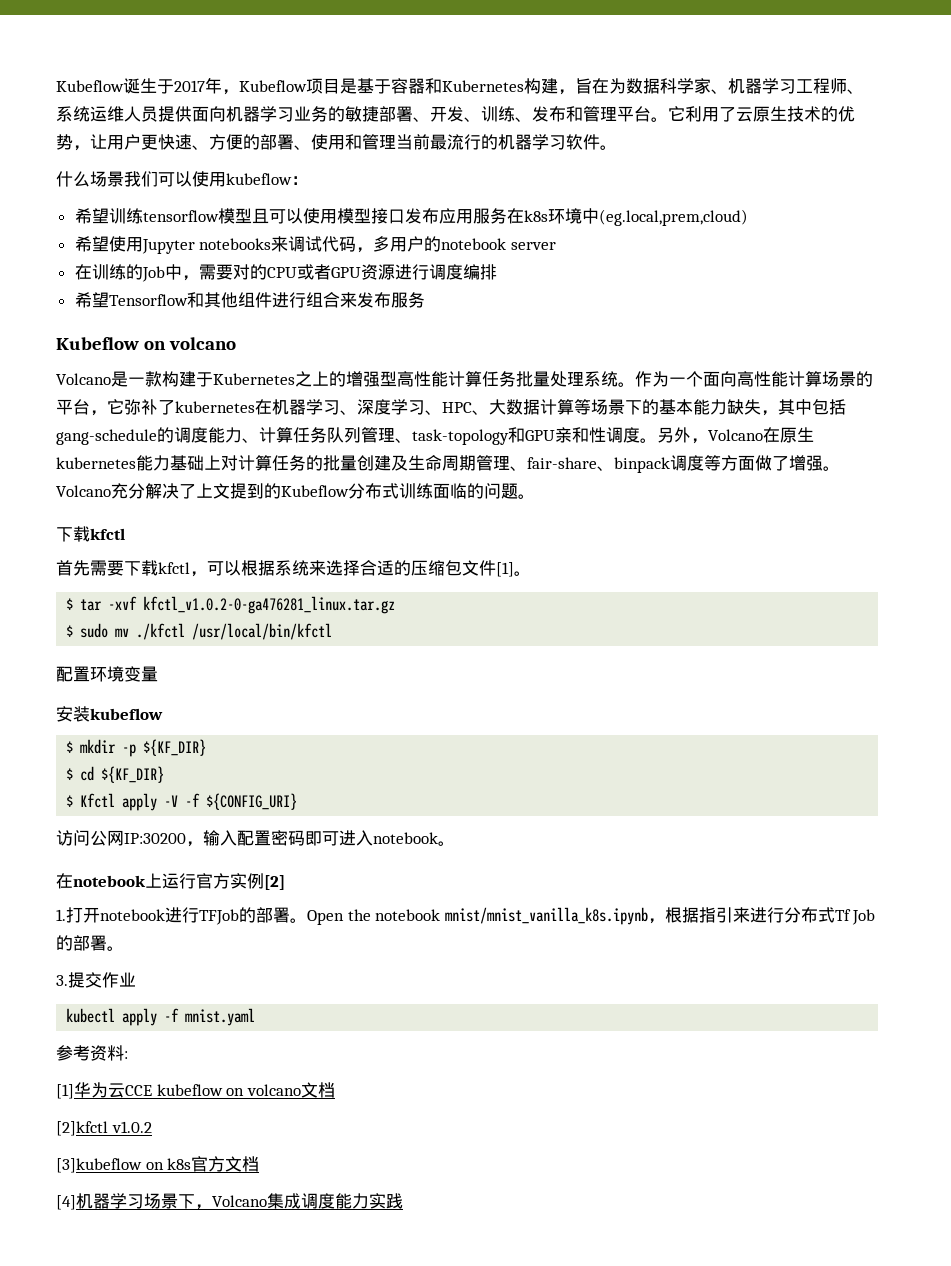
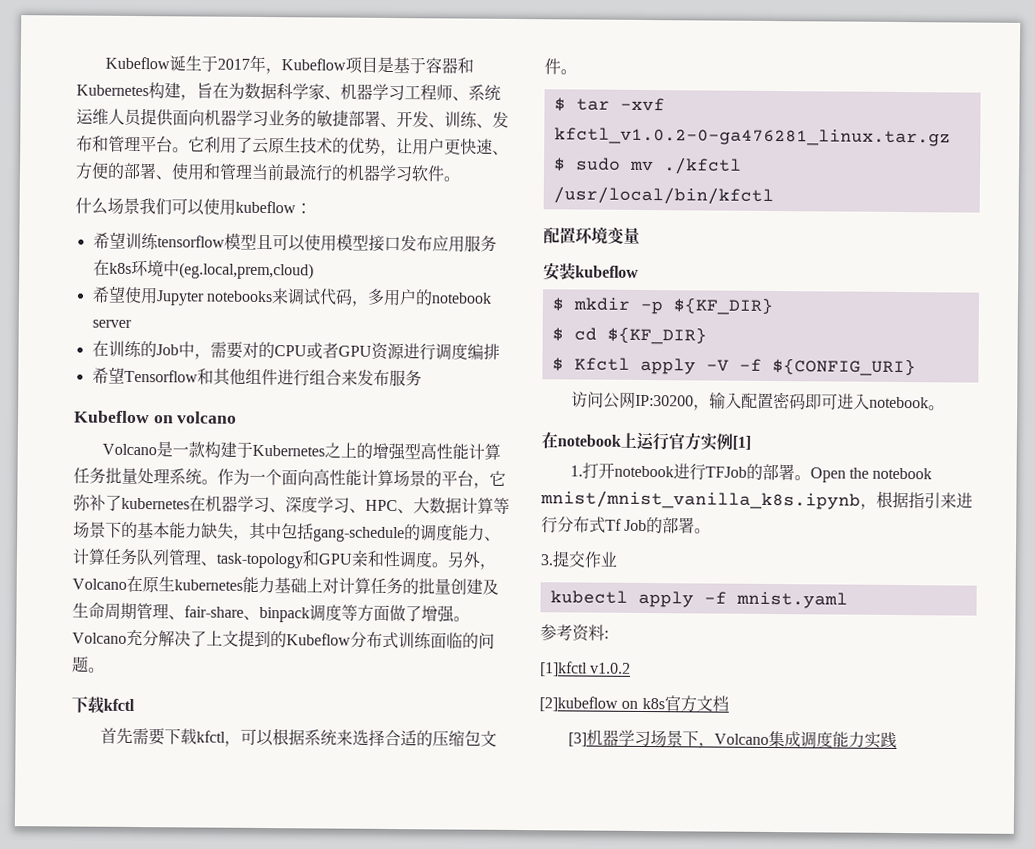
[496,562,514,577] [1] -> (561, 66) none
[264,875,285,890] [2] -> [732,435,751,450] [1]
[56,1082,335,1099] [56,1121,108,1136] [1]华为云CCE kubeflow on volcano文档 // [2]kfctl -> [540,661,588,677] [1]kfctl
[56,1158,142,1173] [3]kubeflow -> [539,696,618,712] [2]kubeflow
[56,1195,76,1210] [4] -> [567,732,587,747] [3]

